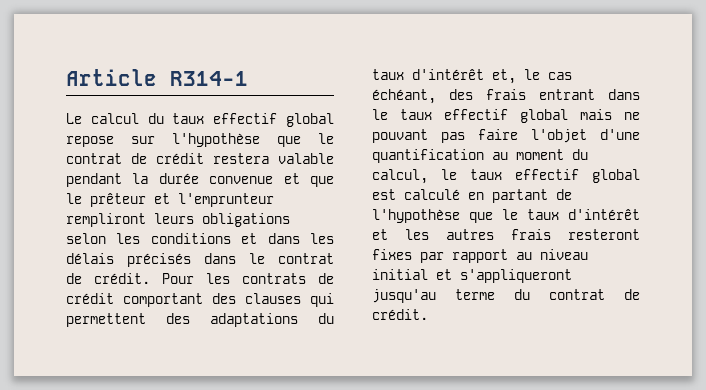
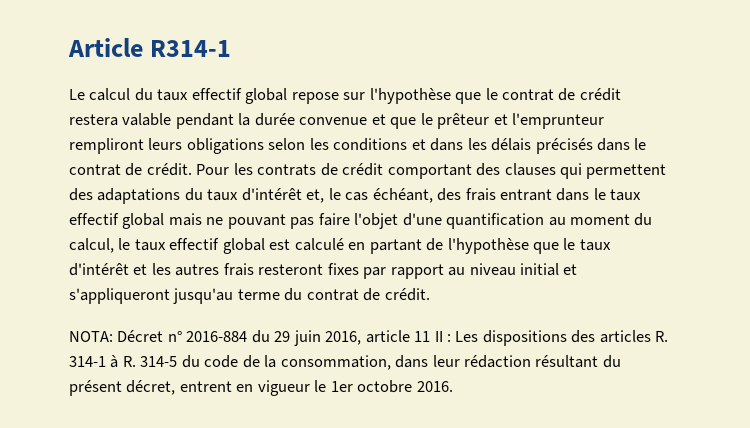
(428, 314) none -> [69,330,669,346] [69,355,621,370] [69,380,453,396] // NOTA: Décret n° 2016-884 du 29 juin 2016, article 11 II : Les dispositions des articles R. 314-1 à R. 314-5 du code de la consommation, dans leur rédaction résultant du présent décret, entrent en vigueur le 1er octobre 2016.

